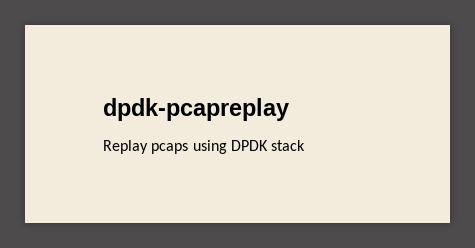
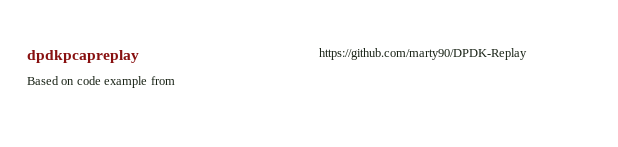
[103,98,289,121] [103,140,306,154] dpdk-pcapreplay // Replay pcaps using DPDK stack -> [27,50,139,63] [27,76,175,88] [319,48,527,60] dpdkpcapreplay // Based on code example from https://github.com/marty90/DPDK-Replay

